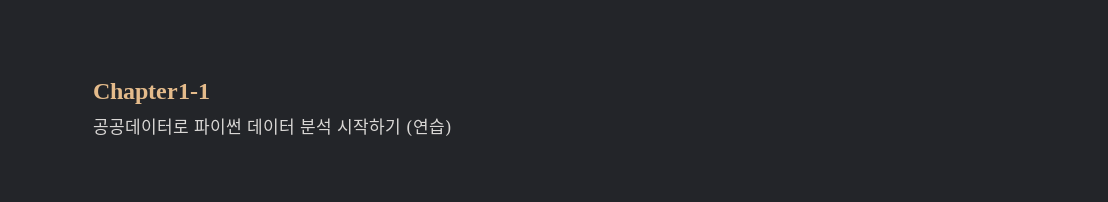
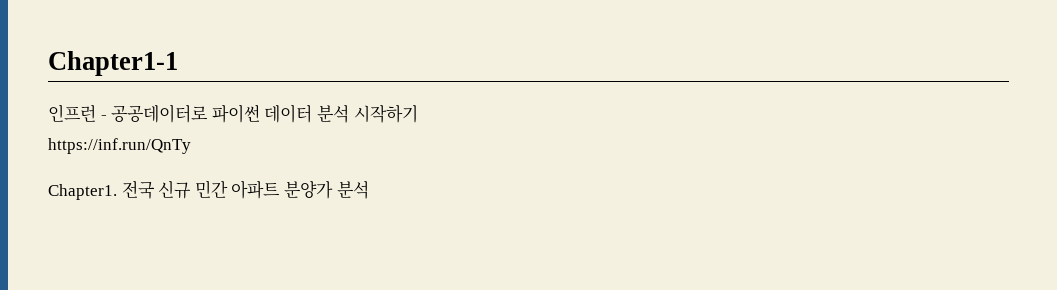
(210, 93) none -> [48,104,107,122] 인프런 -
[406,118,452,136] (연습) -> [48,138,191,154] [48,180,369,200] // https://inf.run/QnTy // Chapter1. 전국 신규 민간 아파트 분양가 분석

